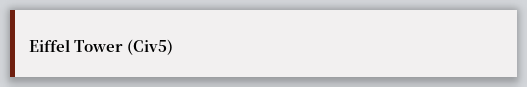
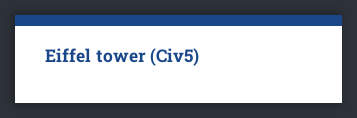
[74,40,124,52] Tower -> [95,50,146,63] tower

